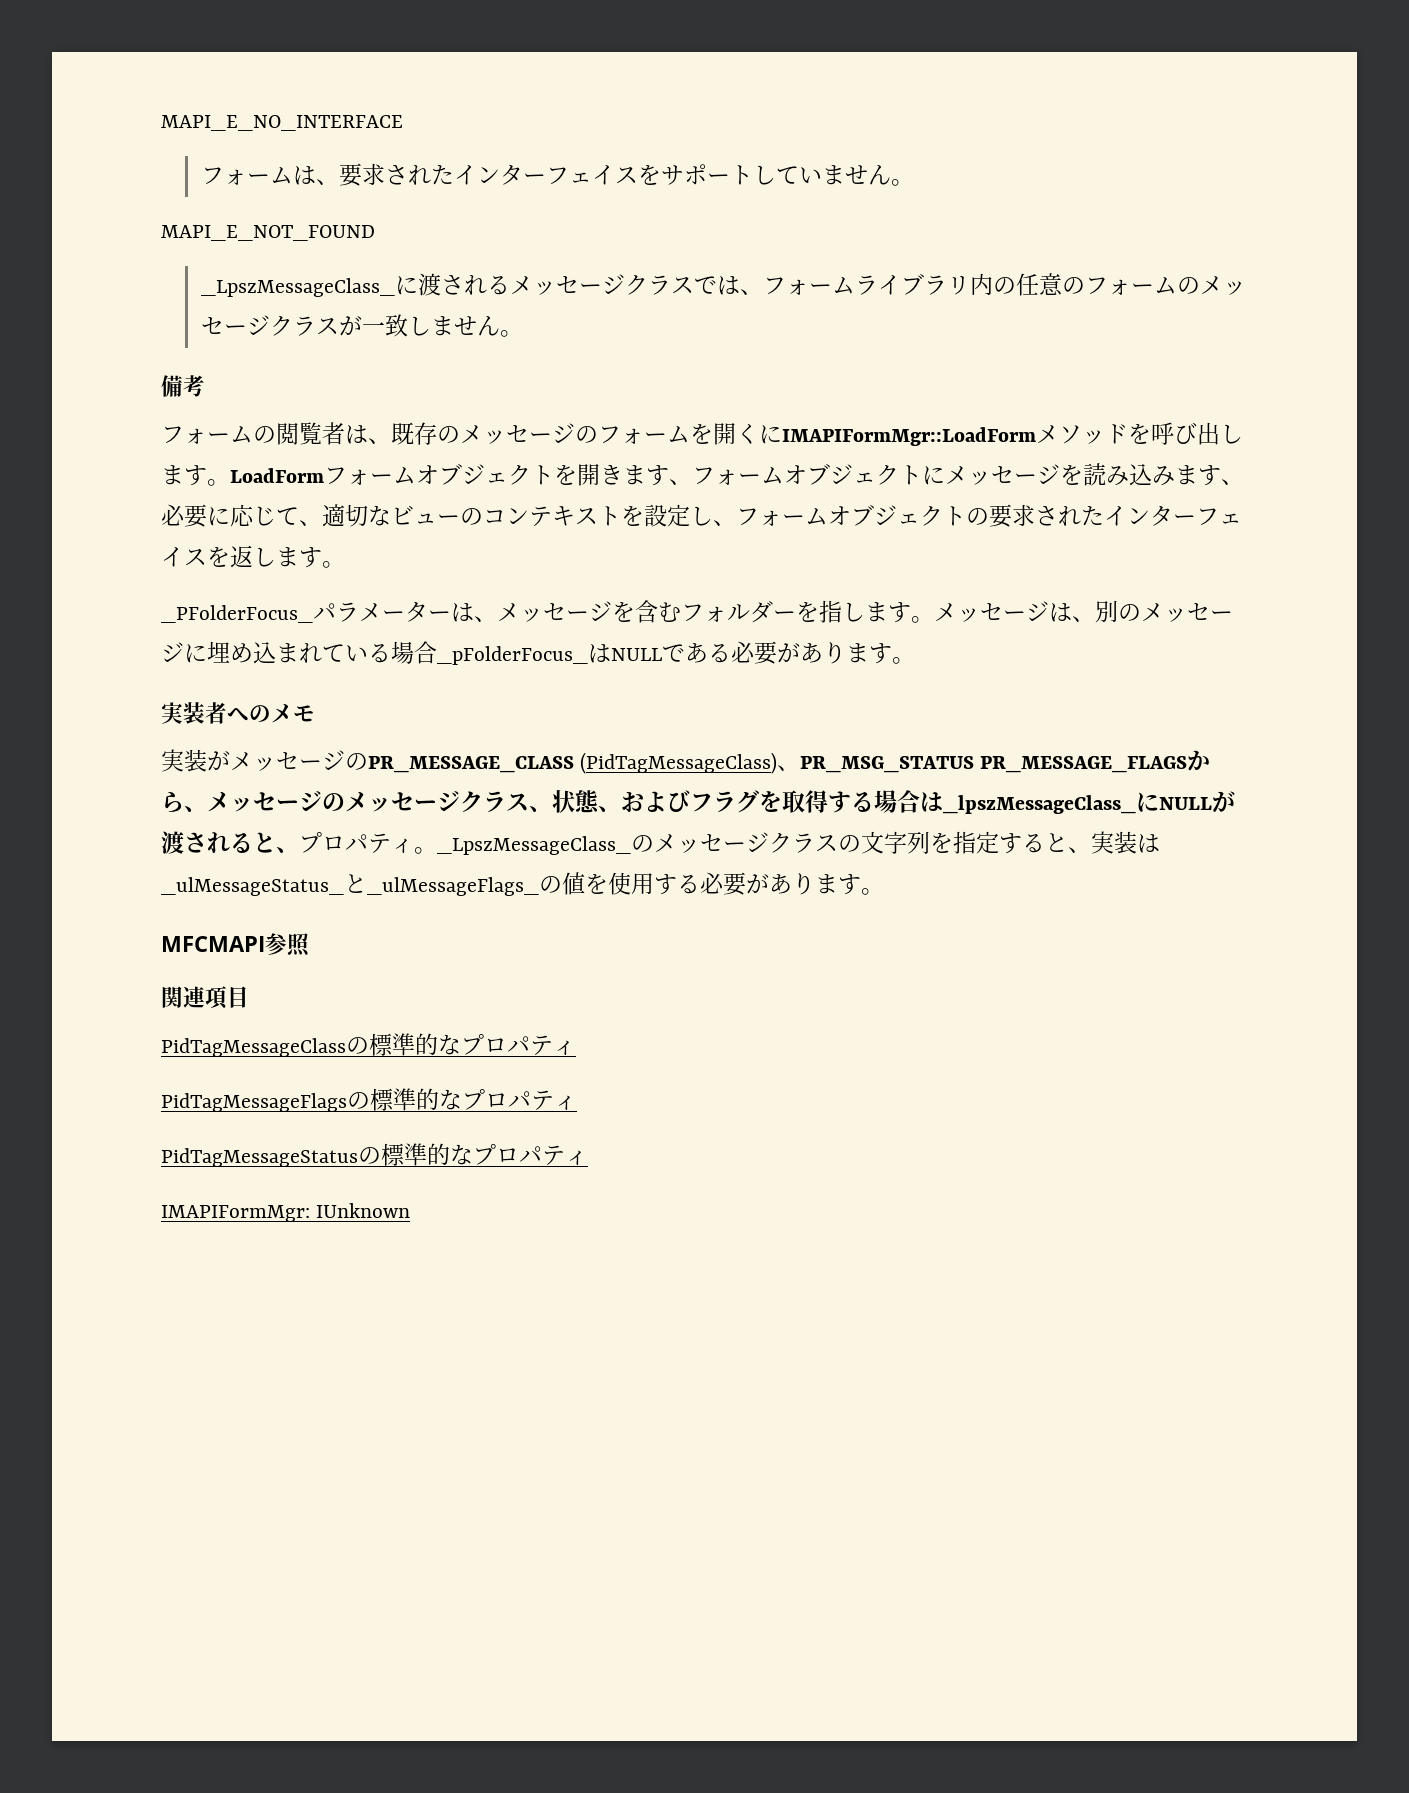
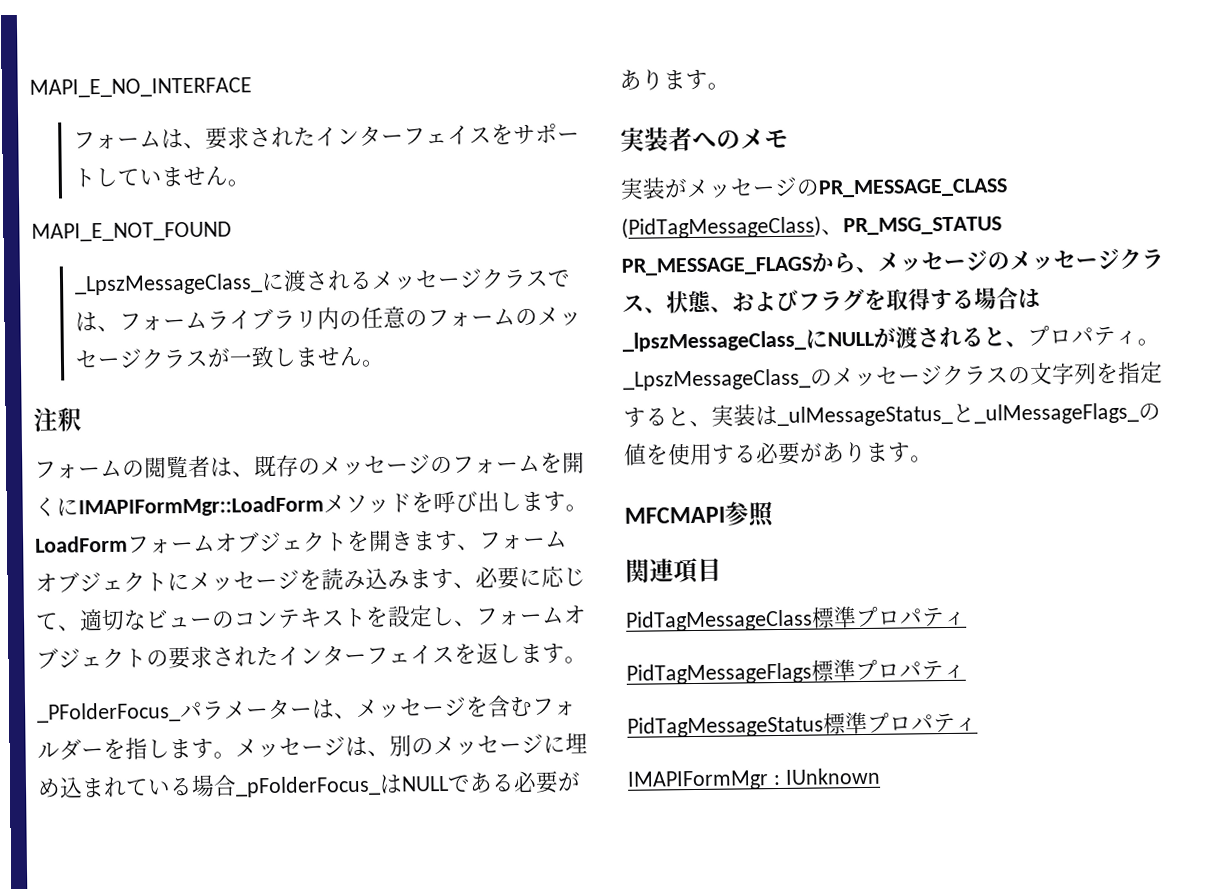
[161,375,205,397] 備考 -> [33,407,82,432] 注釈
[346,1033,461,1056] の標準的な -> [811,606,857,629] 標準
[347,1088,462,1111] の標準的な -> [811,659,856,682] 標準
[358,1143,588,1166] [161,1205,310,1222] の標準的なプロパティ // IMAPIFormMgr: -> [823,711,978,735] [627,770,781,791] 標準プロパティ // IMAPIFormMgr :

